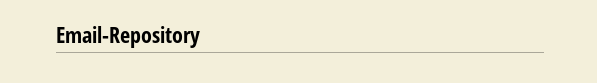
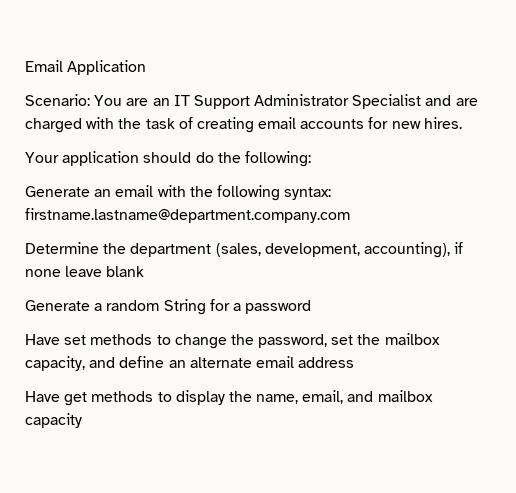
[56,26,200,48] Email-Repository -> [25,60,147,75] [25,94,478,109] [25,117,462,133] [25,151,311,167] [25,185,332,201] [25,208,350,223] [25,242,464,258] [25,266,145,277] [25,299,312,315] [25,333,440,349] [25,356,355,371] [25,390,433,406] [25,413,82,428] Email Application // Scenario: You are an IT Support Administrator Specialist and are charged with the task of creating email accounts for new hires. // Your application should do the following: // Generate an email with the following syntax: firstname.lastname@department.company.com // Determine the department (sales, development, accounting), if none leave blank // Generate a random String for a password // Have set methods to change the password, set the mailbox capacity, and define an alternate email address // Have get methods to display the name, email, and mailbox capacity

